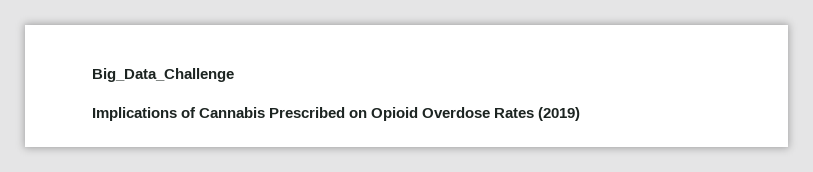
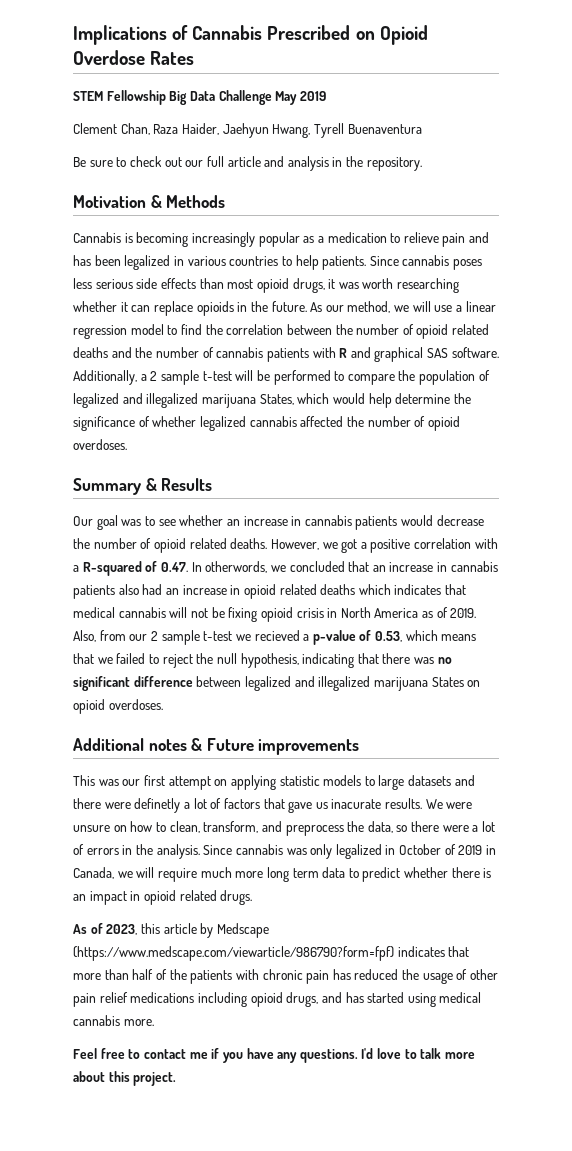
[92,68,234,82] Big_Data_Challenge // -> (73, 35) none
[538,107,581,121] (2019) -> [73,90,326,105] [73,123,422,138] [73,156,422,171] [73,195,226,208] [73,232,490,247] [73,255,483,270] [73,278,460,293] [73,301,496,316] [73,324,490,339] [73,347,499,362] [73,370,490,385] [73,393,471,408] [73,416,460,431] [73,439,127,450] [73,478,213,495] [73,515,484,530] [73,538,498,553] [73,561,498,576] [73,584,467,599] [73,607,477,622] [73,630,477,645] [73,653,452,668] [73,676,481,691] [73,699,163,714] [73,738,360,755] [73,775,475,790] [73,798,473,813] [73,821,496,836] [73,844,497,859] [73,867,492,882] [73,890,253,905] [73,923,269,938] [73,946,470,961] [73,969,499,984] [73,992,482,1007] [73,1015,154,1026] [73,1048,476,1063] [73,1071,177,1086] // STEM Fellowship Big Data Challenge May 2019 // Clement Chan, Raza Haider, Jaehyun Hwang, Tyrell Buenaventura // Be sure to check out our full article and analysis in the repository. // Motivation & Methods // Cannabis is becoming increasingly popular as a medication to relieve pain and has been legalized in various countries to help patients. Since cannabis poses less serious side effects than most opioid drugs, it was worth researching whether it can replace opioids in the future. As our method, we will use a linear regression model to find the correlation between the number of opioid related deaths and the number of cannabis patients with R and graphical SAS software. Additionally, a 2 sample t-test will be performed to compare the population of legalized and illegalized marijuana States, which would help determine the significance of whether legalized cannabis affected the number of opioid overdoses. // Summary & Results // Our goal was to see whether an increase in cannabis patients would decrease the number of opioid related deaths. However, we got a positive correlation with a R-squared of 0.47. In otherwords, we concluded that an increase in cannabis patients also had an increase in opioid related deaths which indicates that medical cannabis will not be fixing opioid crisis in North America as of 2019. Also, from our 2 sample t-test we recieved a p-value of 0.53, which means that we failed to reject the null hypothesis, indicating that there was no significant difference between legalized and illegalized marijuana States on opioid overdoses. // Additional notes & Future improvements // This was our first attempt on applying statistic models to large datasets and there were definetly a lot of factors that gave us inacurate results. We were unsure on how to clean, transform, and preprocess the data, so there were a lot of errors in the analysis. Since cannabis was only legalized in October of 2019 in Canada, we will require much more long term data to predict whether there is an impact in opioid related drugs. // As of 2023, this article by Medscape (https://www.medscape.com/viewarticle/986790?form=fpf) indicates that more than half of the patients with chronic pain has reduced the usage of other pain relief medications including opioid drugs, and has started using medical cannabis more. // Feel free to contact me if you have any questions. I'd love to talk more about this project.

